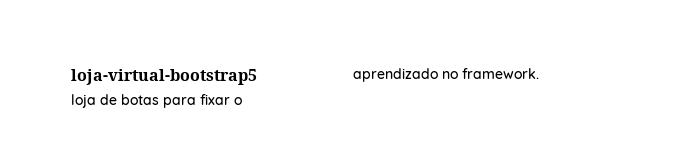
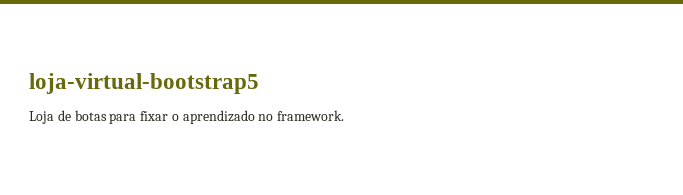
[71,94,96,108] loja -> [29,111,54,124] Loja

